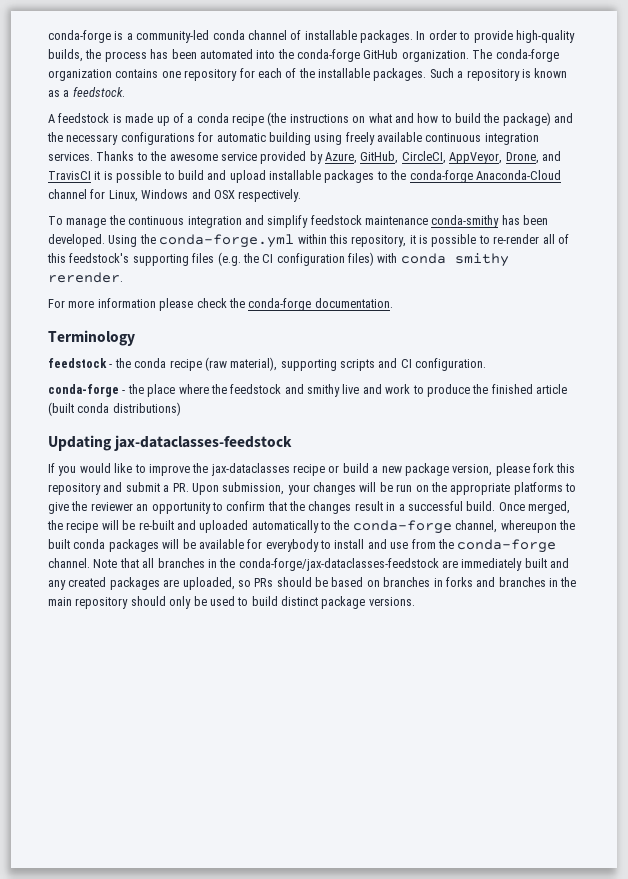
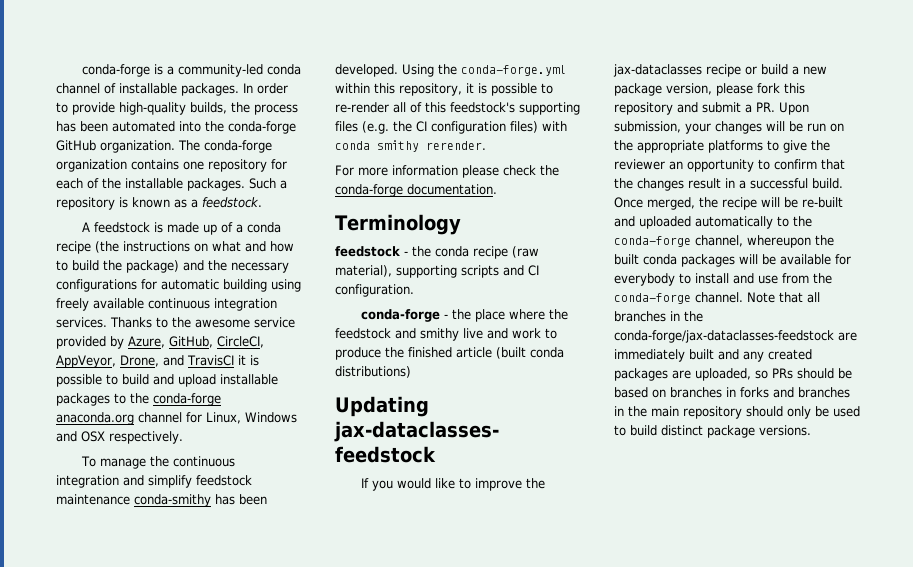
[475,170,561,180] Anaconda-Cloud -> [56,412,134,425] anaconda.org

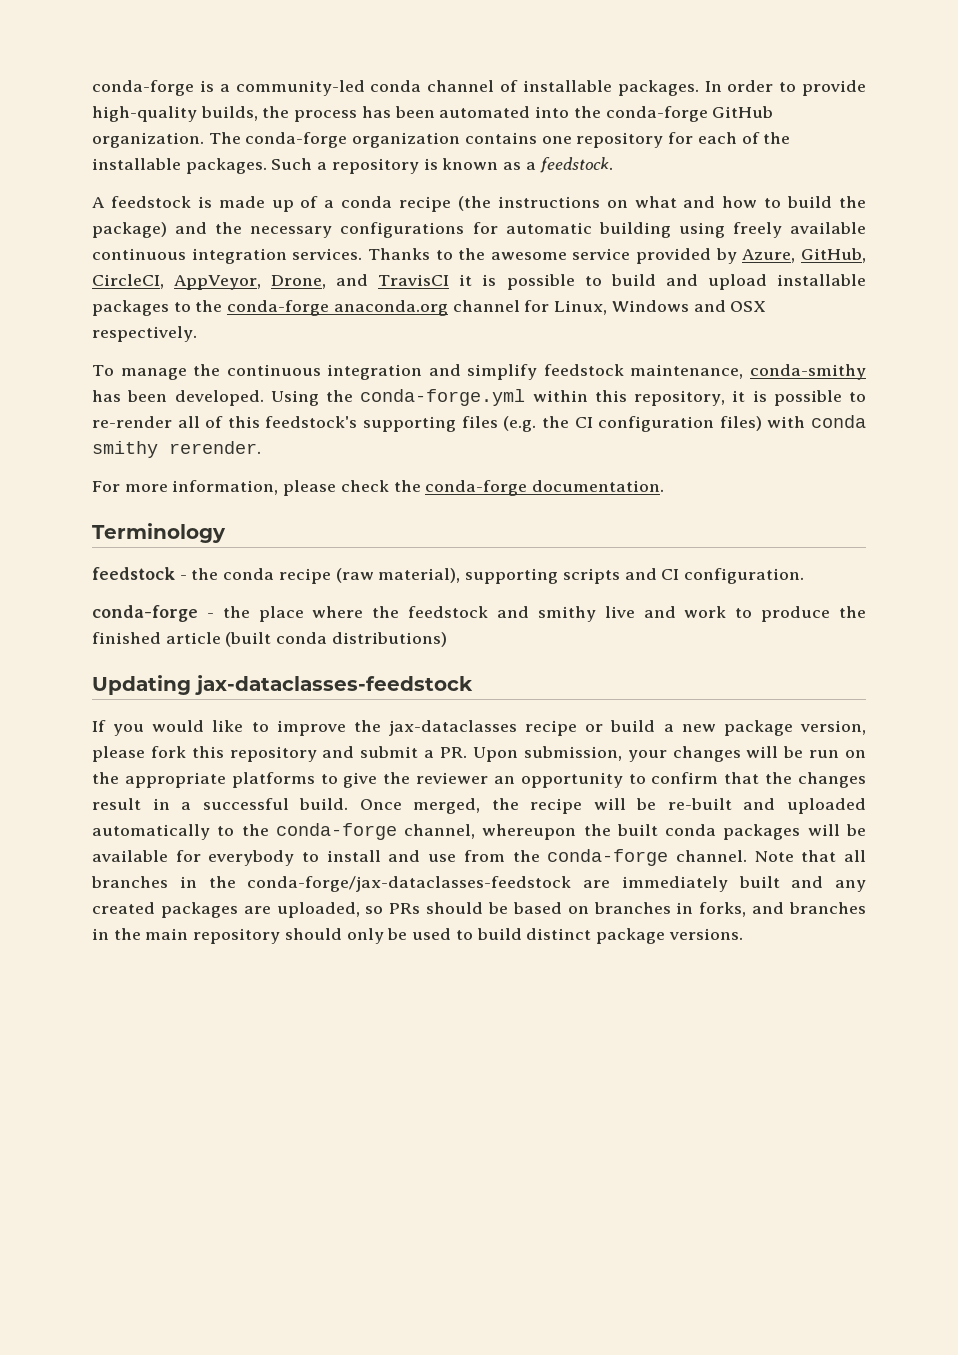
[56,494,130,505] maintenance -> [630,364,744,379] maintenance,
[392,165,458,176] information -> [172,480,279,495] information,
[740,387,769,398] forks -> [699,902,747,917] forks,

